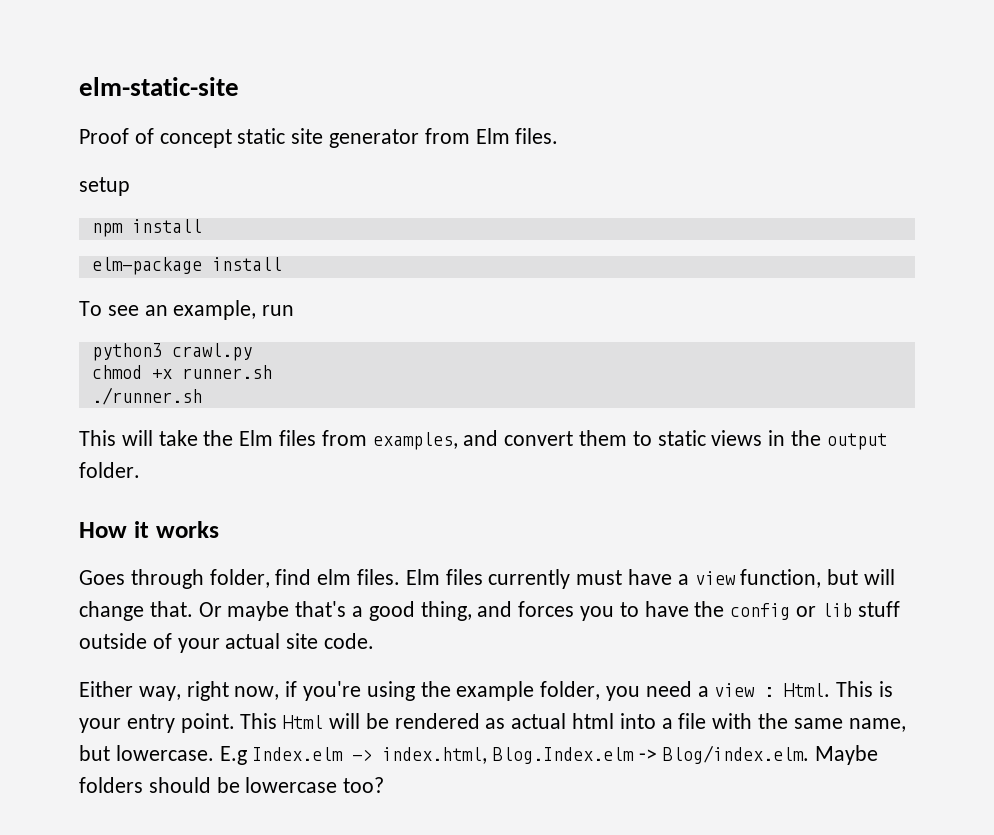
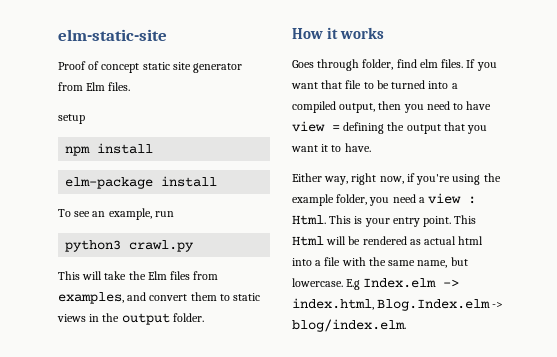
[91,365,272,379] [91,387,202,405] // chmod +x runner.sh // ./runner.sh -> (195, 246) none
[405,569,896,589] [79,601,900,621] [79,633,375,653] Elm files currently must have a view function, but will change that. Or maybe that's a good thing, and forces you to have the config or lib stuff outside of your actual site code. -> [466,59,497,71] [291,80,458,89] [292,101,492,113] [292,121,488,134] [291,143,371,152] If you want that file to be turned into a compiled output, then you need to have view = defining the output that you want it to have.
[662,745,878,765] [79,777,385,793] Blog/index.elm. Maybe folders should be lowercase too? -> [292,319,406,332] blog/index.elm.

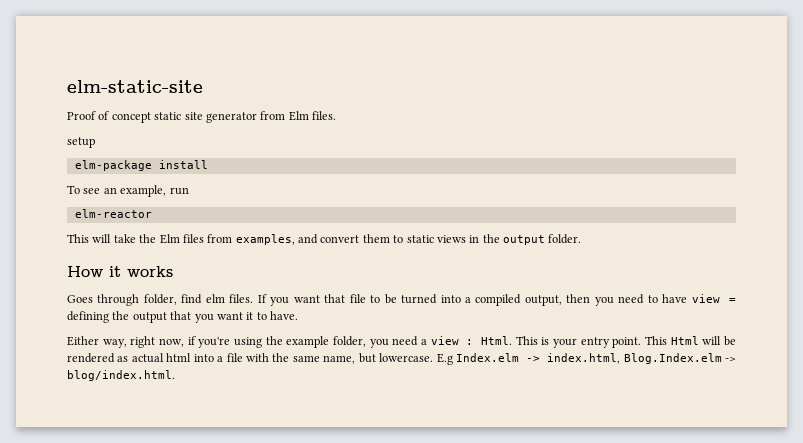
[65,143,154,156] // npm install -> (95, 142) none
[65,240,195,252] python3 crawl.py -> [74,209,152,218] elm-reactor
[292,319,406,332] blog/index.elm. -> [67,370,175,381] blog/index.html.

